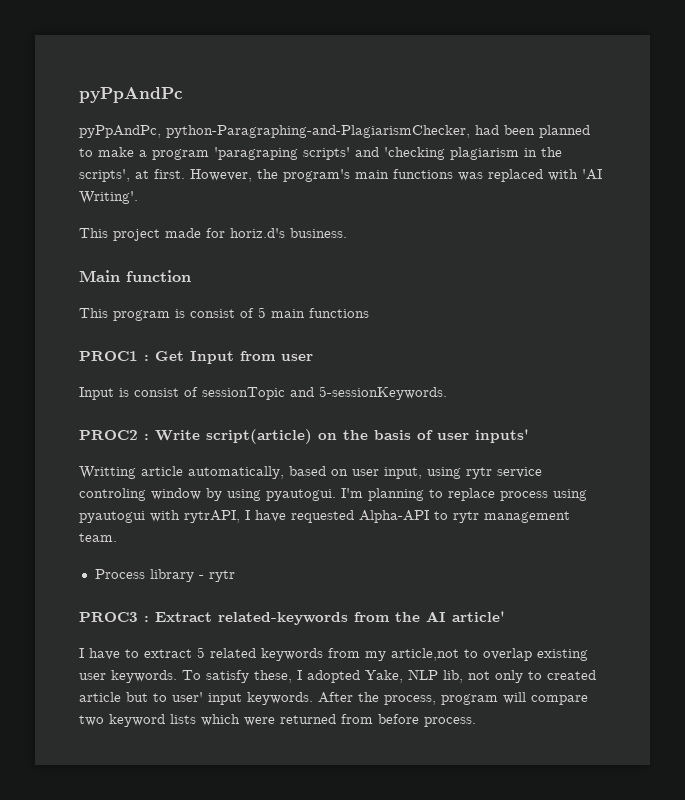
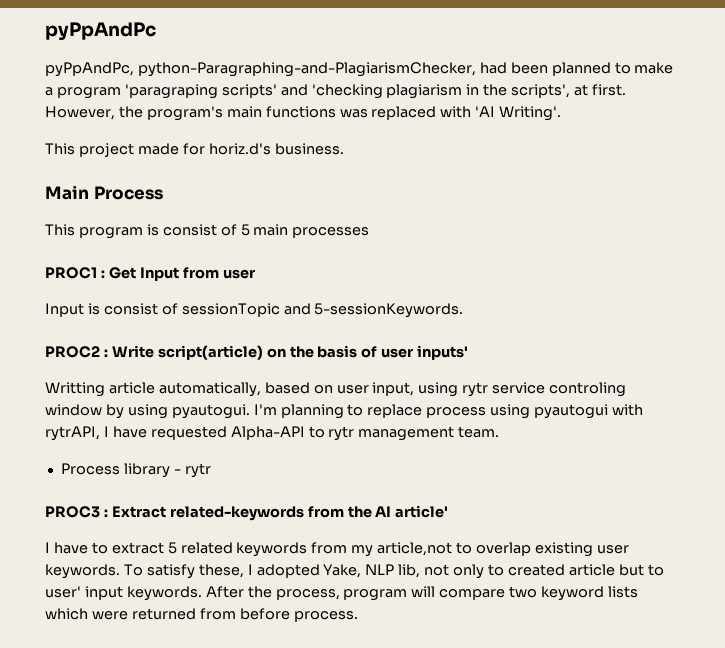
[126,270,191,282] function -> [93,186,163,200] Process
[309,308,369,318] functions -> [292,227,370,238] processes

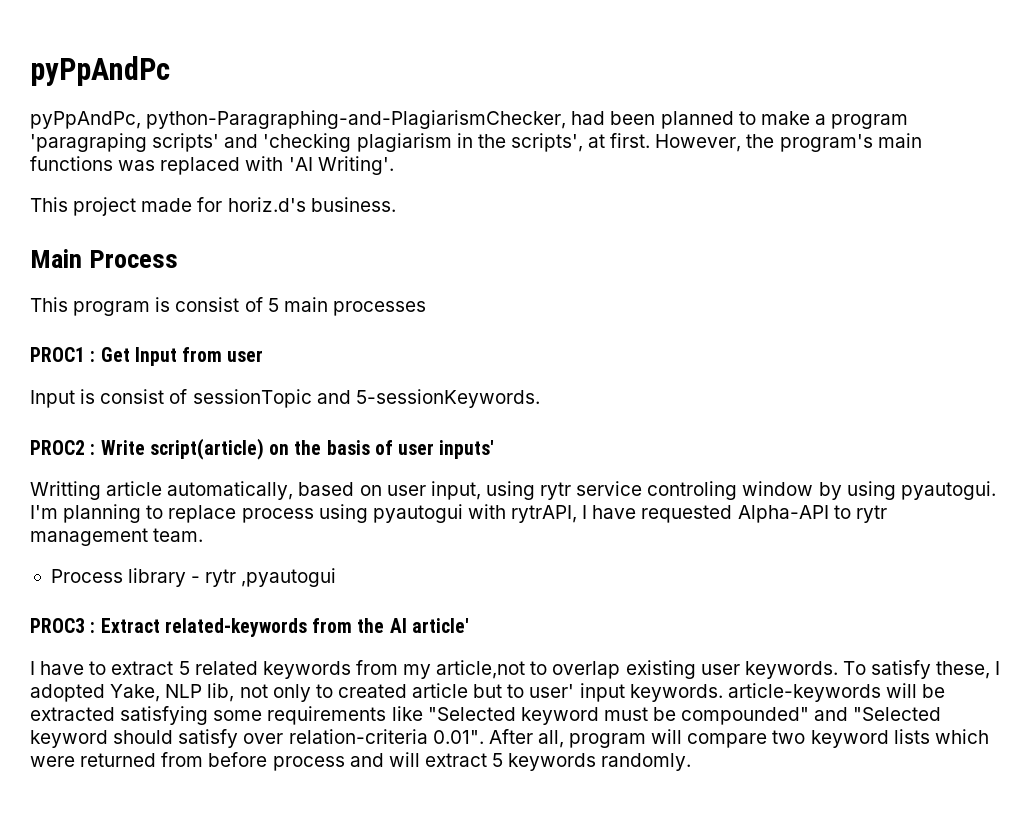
(211, 470) none -> [241,568,337,587] ,pyautogui
[205,586,340,600] After the process, -> [727,683,946,702] [30,706,942,725] [30,729,564,748] article-keywords will be extracted satisfying some requirements like "Selected keyword must be compounded" and "Selected keyword should satisfy over relation-criteria 0.01". After all,
[293,611,358,622] process. -> [272,752,692,771] process and will extract 5 keywords randomly.

